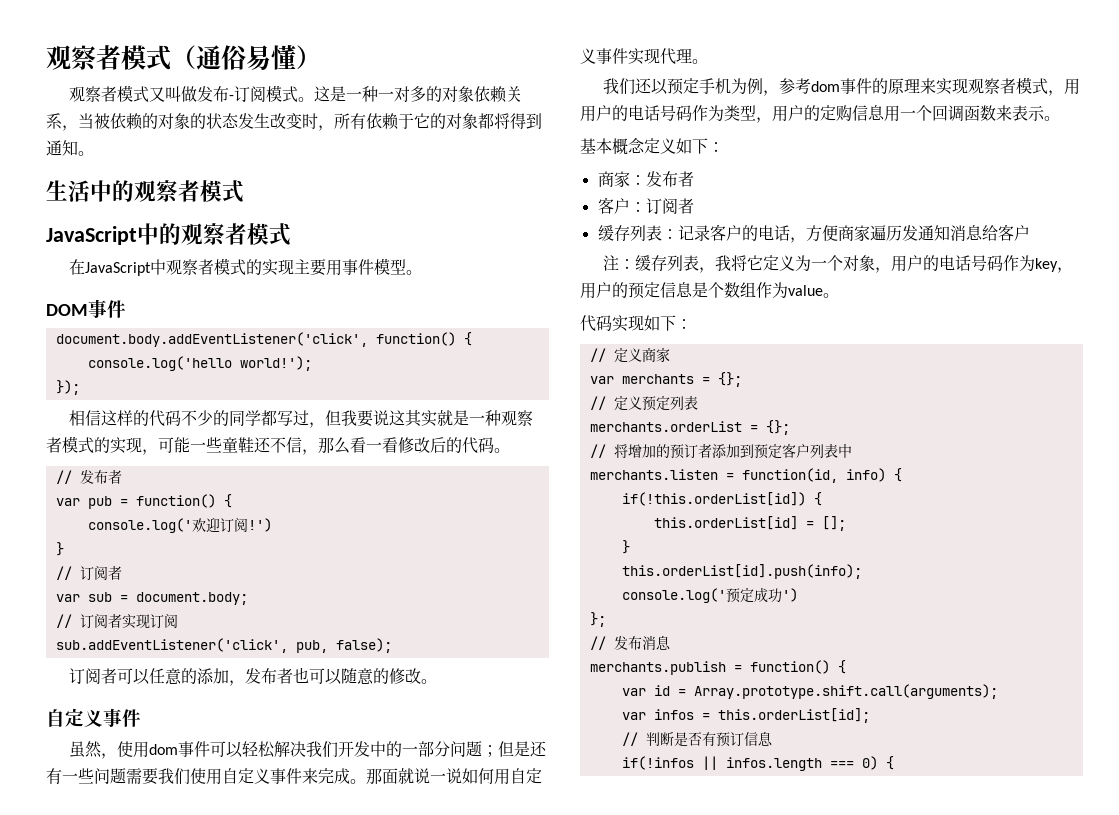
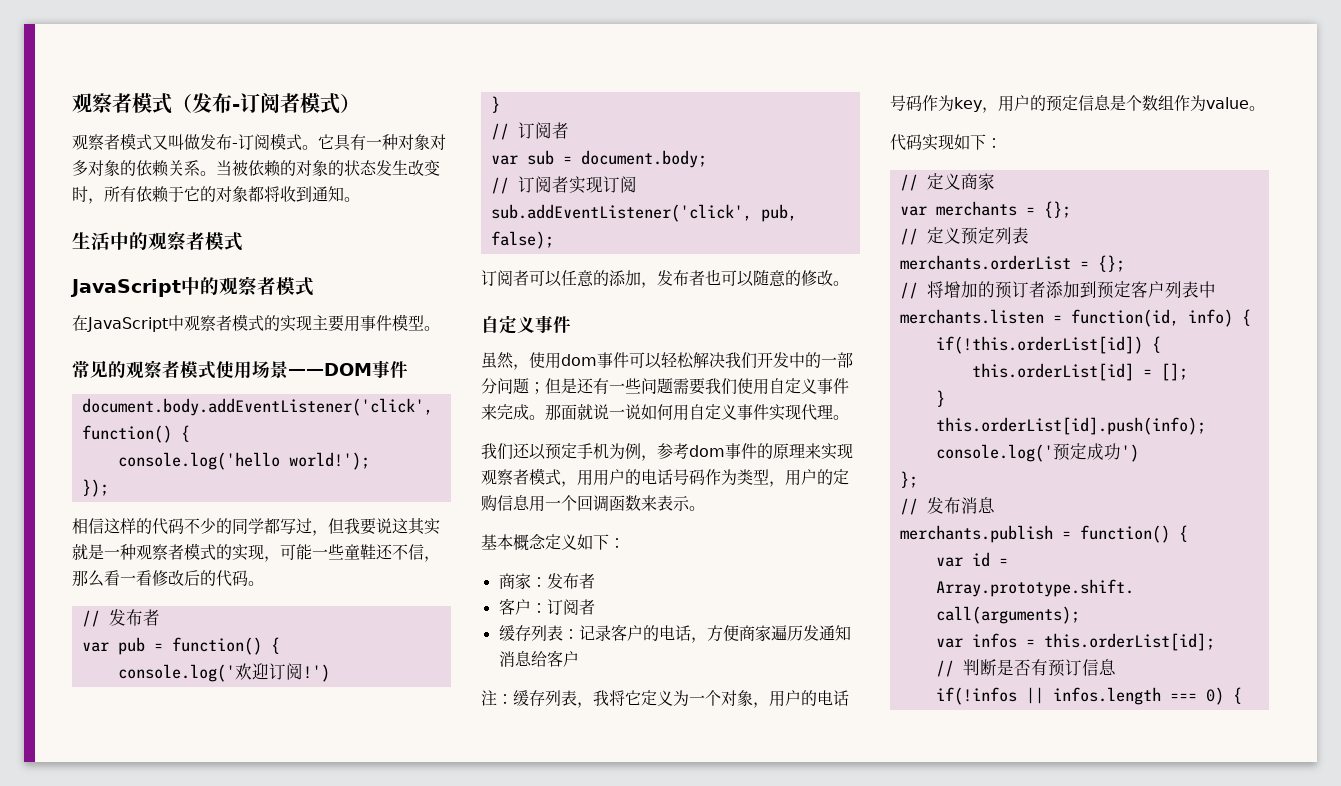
[196,45,296,71] 通俗易懂 -> [192,93,340,114] 发布-订阅者模式
[314,86,475,102] 这是一种一对多的对象 -> [318,134,446,151] [72,160,136,176] 它具有一种对象对多对象的
[62,125,78,131] ， -> [200,171,216,176] 。
[510,113,526,129] 得 -> [280,186,296,202] 收
[46,304,88,316] DOM -> [72,360,372,379] 常见的观察者模式使用场景——DOM

